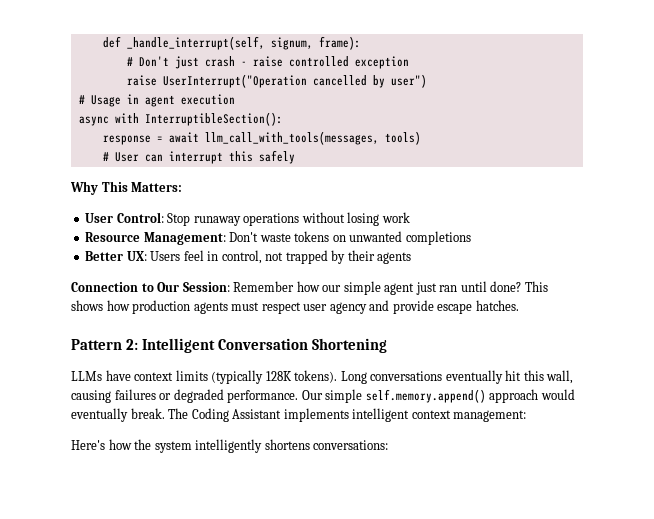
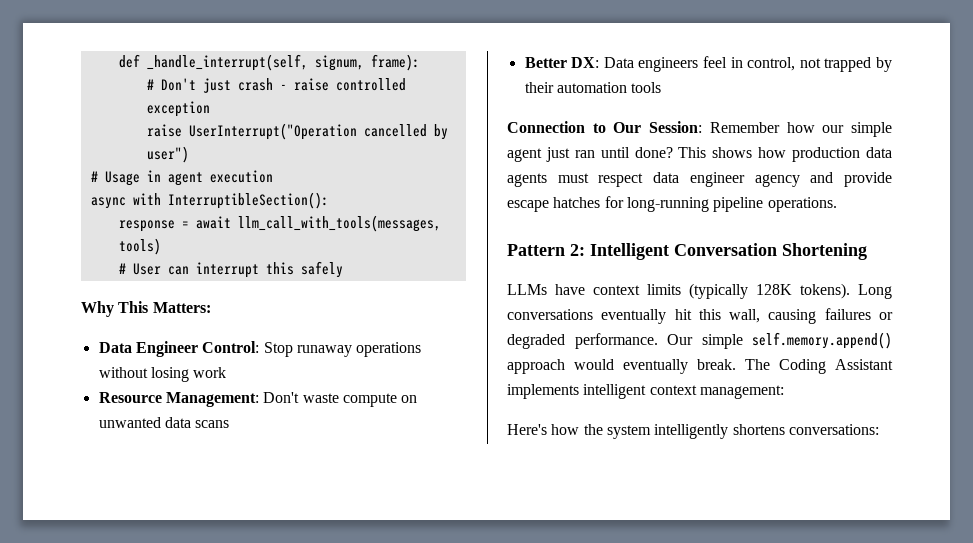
[85,213,114,223] User -> [98,341,198,357] Data Engineer
[294,231,330,242] tokens -> [342,393,397,407] compute
[405,231,471,245] completions -> [164,417,230,428] data scans
[126,251,181,261] UX: Users -> [571,57,699,72] DX: Data engineers
[377,252,412,264] agents -> [556,82,662,93] automation tools
(191, 307) none -> [866,147,892,158] data
[303,304,328,311] user -> [653,172,745,187] data engineer
[475,300,519,311] hatches. -> [553,196,837,212] hatches for long-running pipeline operations.

